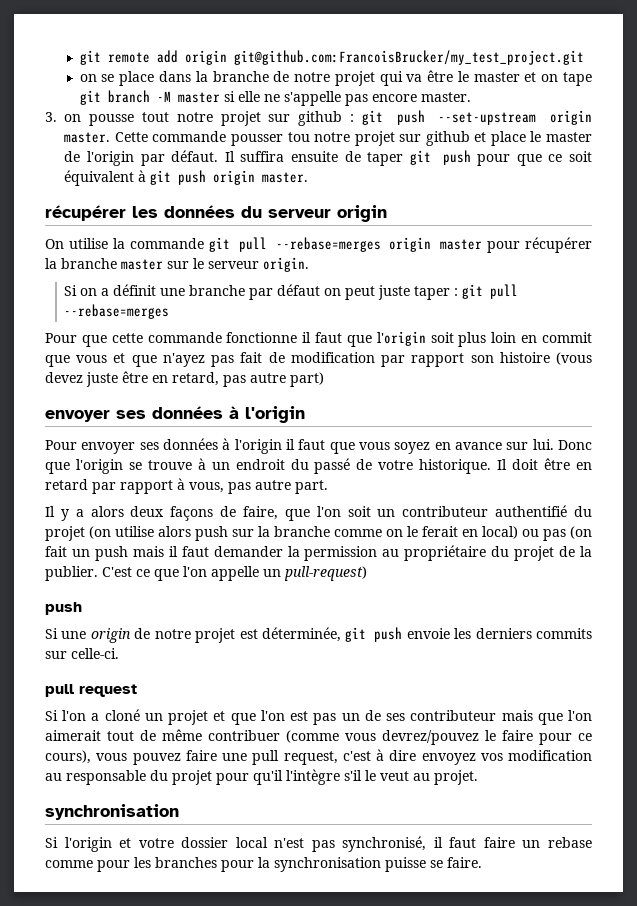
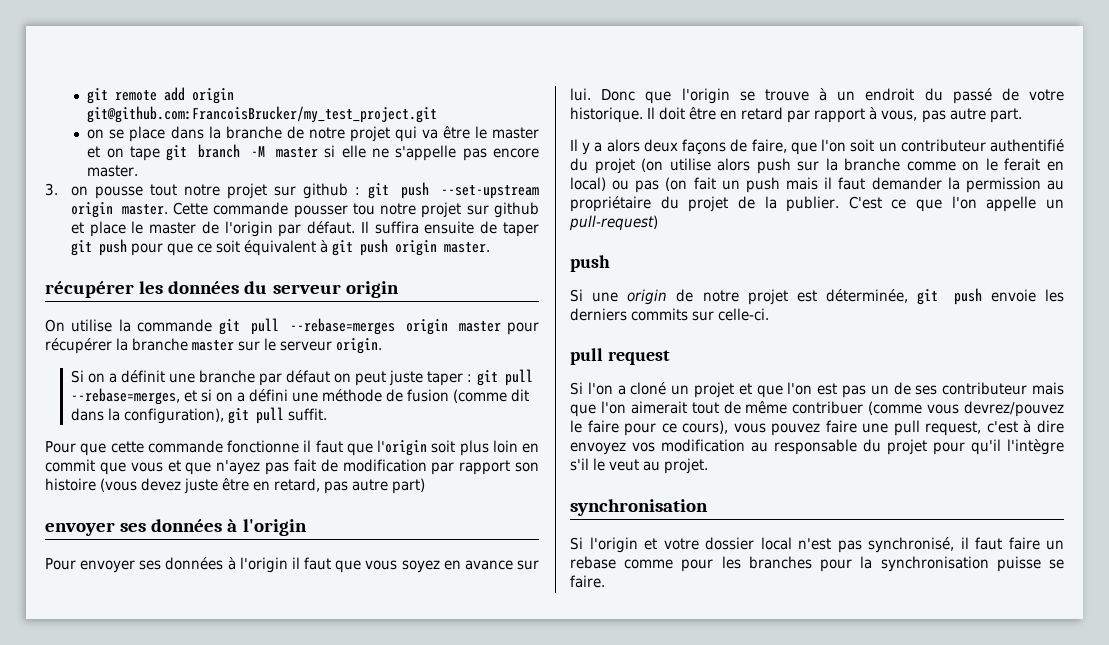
[64,304,170,319] --rebase=merges -> [70,388,530,405] [70,407,328,424] --rebase=merges, et si on a défini une méthode de fusion (comme dit dans la configuration), git pull suffit.

